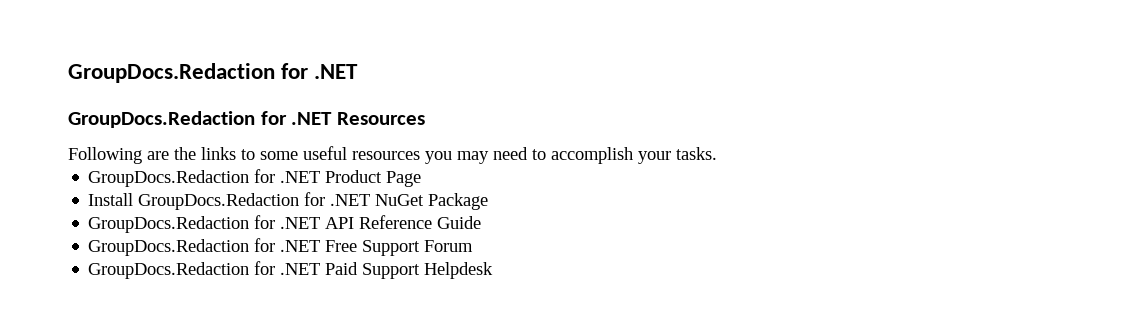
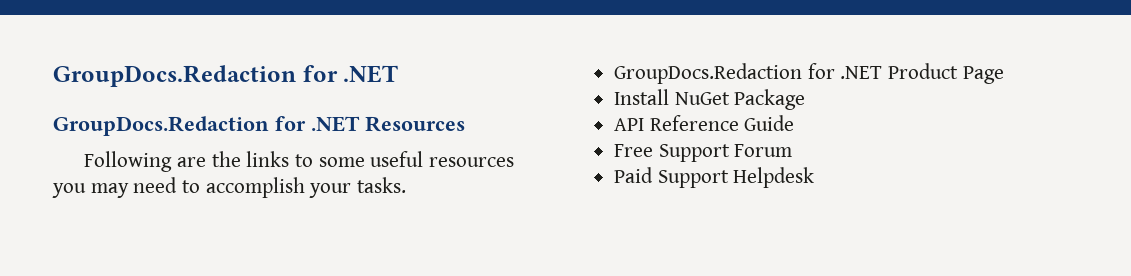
[138,192,371,210] GroupDocs.Redaction for .NET -> (670, 97) none
[88,215,321,233] GroupDocs.Redaction for .NET -> (806, 99) none
[88,238,321,256] GroupDocs.Redaction for .NET -> (795, 123) none
[88,261,321,279] GroupDocs.Redaction for .NET -> (793, 150) none

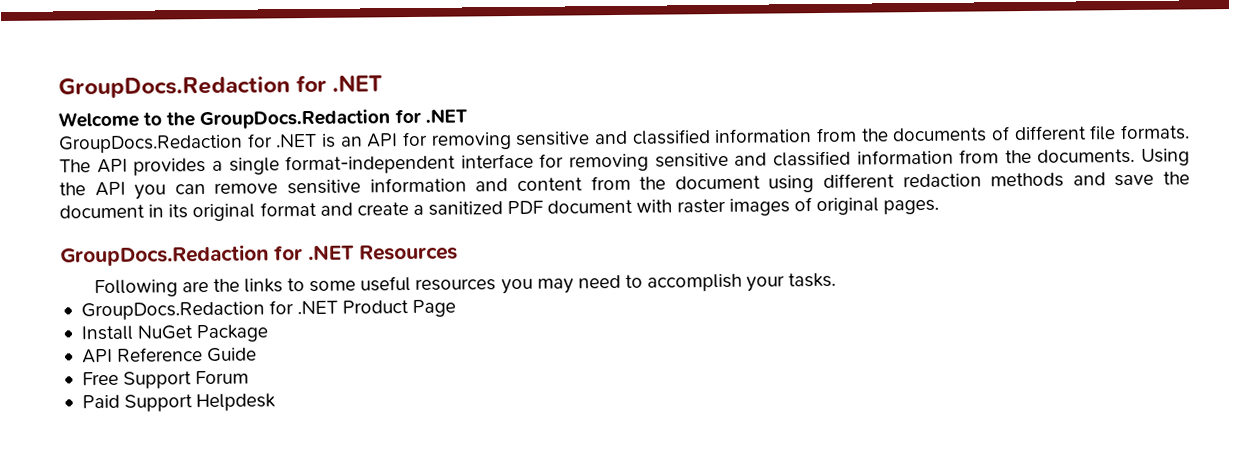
[53,65,399,87] GroupDocs.Redaction for .NET -> [58,74,384,99] [58,108,467,130] [58,124,1190,154] [59,148,1190,176] [59,171,1190,200] [59,197,940,222] GroupDocs.Redaction for .NET // Welcome to the GroupDocs.Redaction for .NET // GroupDocs.Redaction for .NET is an API for removing sensitive and classified information from the documents of different file formats. The API provides a single format-independent interface for removing sensitive and classified information from the documents. Using the API you can remove sensitive information and content from the document using different redaction methods and save the document in its original format and create a sanitized PDF document with raster images of original pages.

